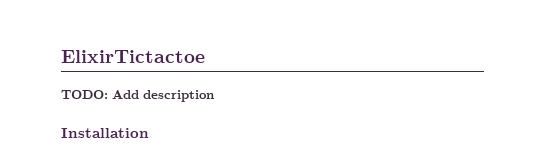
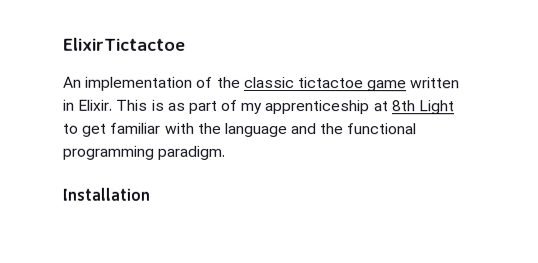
[61,90,214,102] TODO: Add description -> [63,76,461,92] [63,99,456,115] [62,122,418,138] [62,145,226,160] An implementation of the classic tictactoe game written in Elixir. This is as part of my apprenticeship at 8th Light to get familiar with the language and the functional programming paradigm.

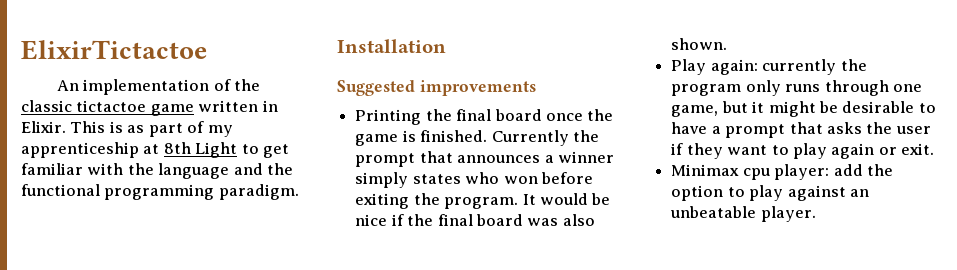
(150, 194) none -> [337,80,536,96] [355,109,614,125] [355,130,599,146] [355,151,614,167] [355,172,593,188] [355,193,611,209] [355,214,595,226] [671,38,728,50] [671,59,867,75] [671,80,922,96] [671,101,936,117] [671,122,931,138] [671,143,935,159] [671,164,893,180] [671,185,869,201] [670,206,816,222] // Suggested improvements // Printing the final board once the game is finished. Currently the prompt that announces a winner simply states who won before exiting the program. It would be nice if the final board was also shown. // Play again: currently the program only runs through one game, but it might be desirable to have a prompt that asks the user if they want to play again or exit. // Minimax cpu player: add the option to play against an unbeatable player.

